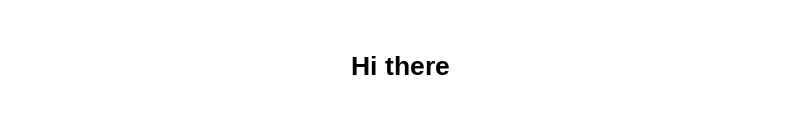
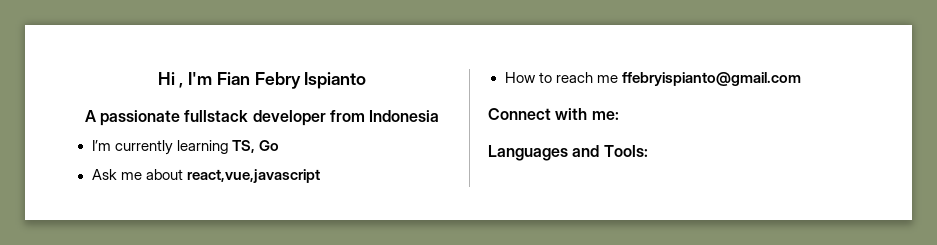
[384,56,450,75] there -> [179,72,367,89] [84,110,440,126] [91,140,279,155] [91,169,320,183] [504,72,801,86] [488,108,619,120] [488,145,648,161] , I'm Fian Febry Ispianto // A passionate fullstack developer from Indonesia // I’m currently learning TS, Go // Ask me about react,vue,javascript // How to reach me ffebryispianto@gmail.com // Connect with me: // Languages and Tools:

